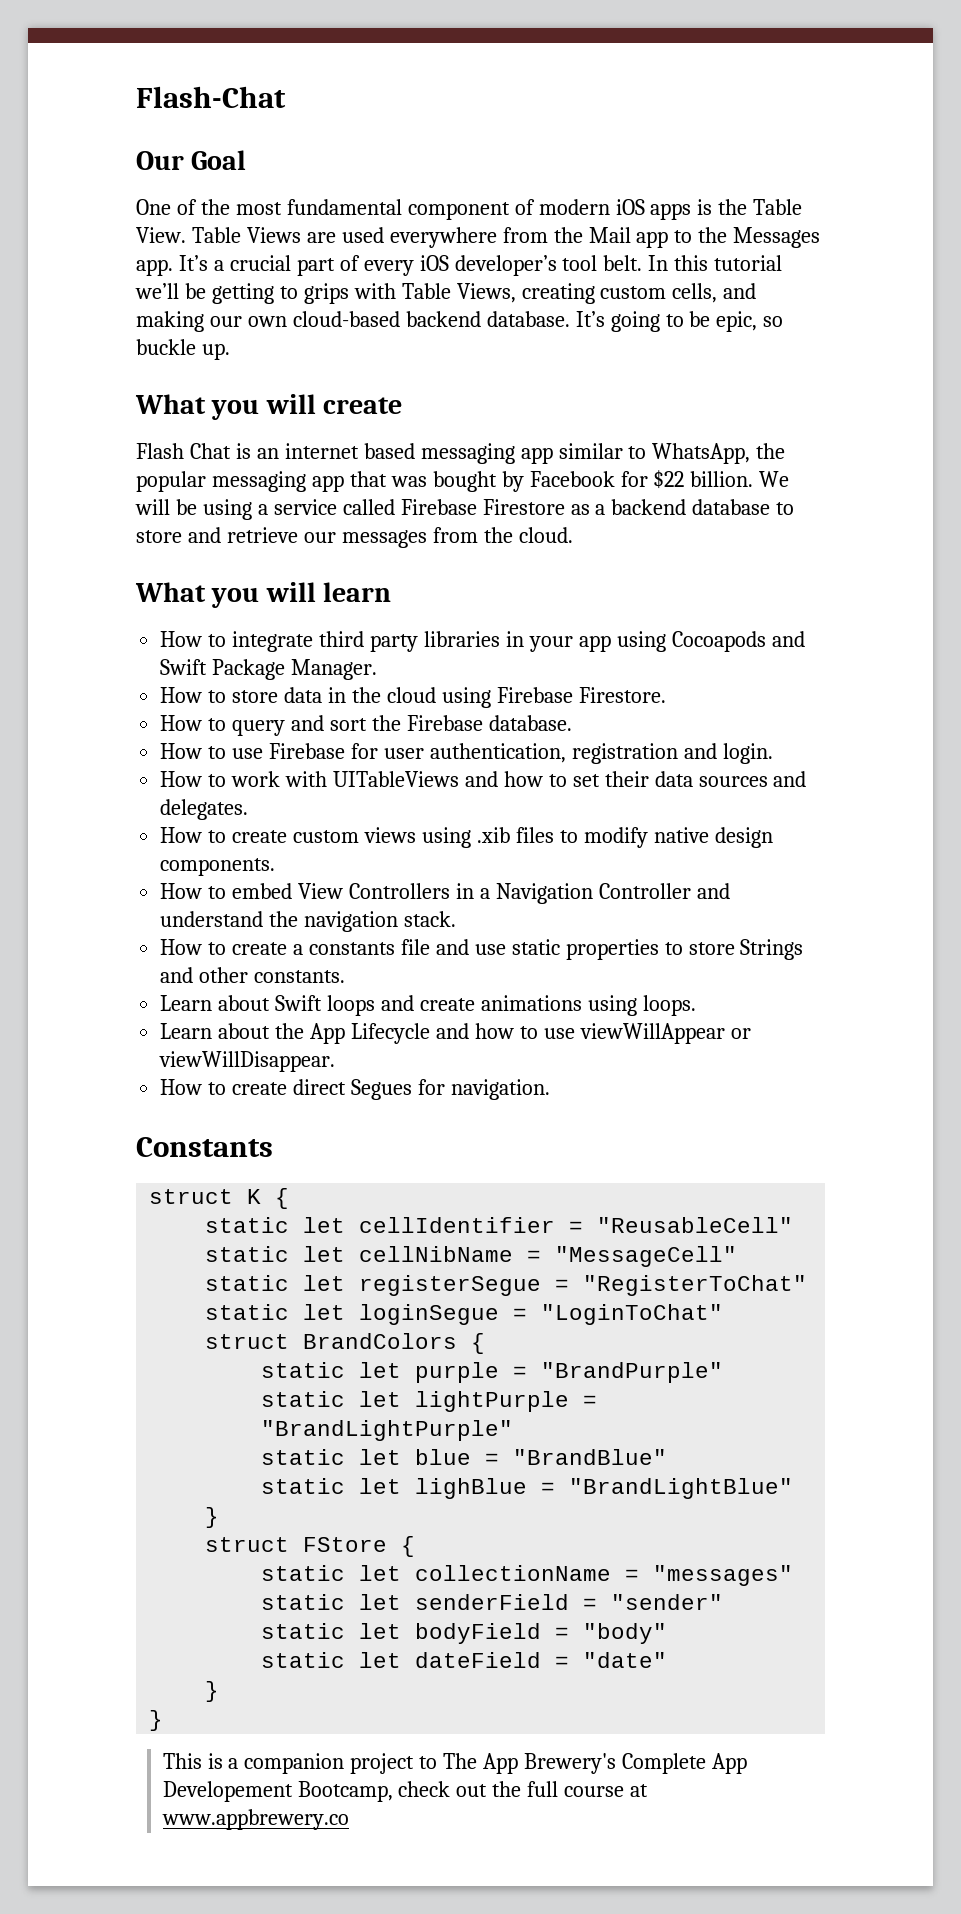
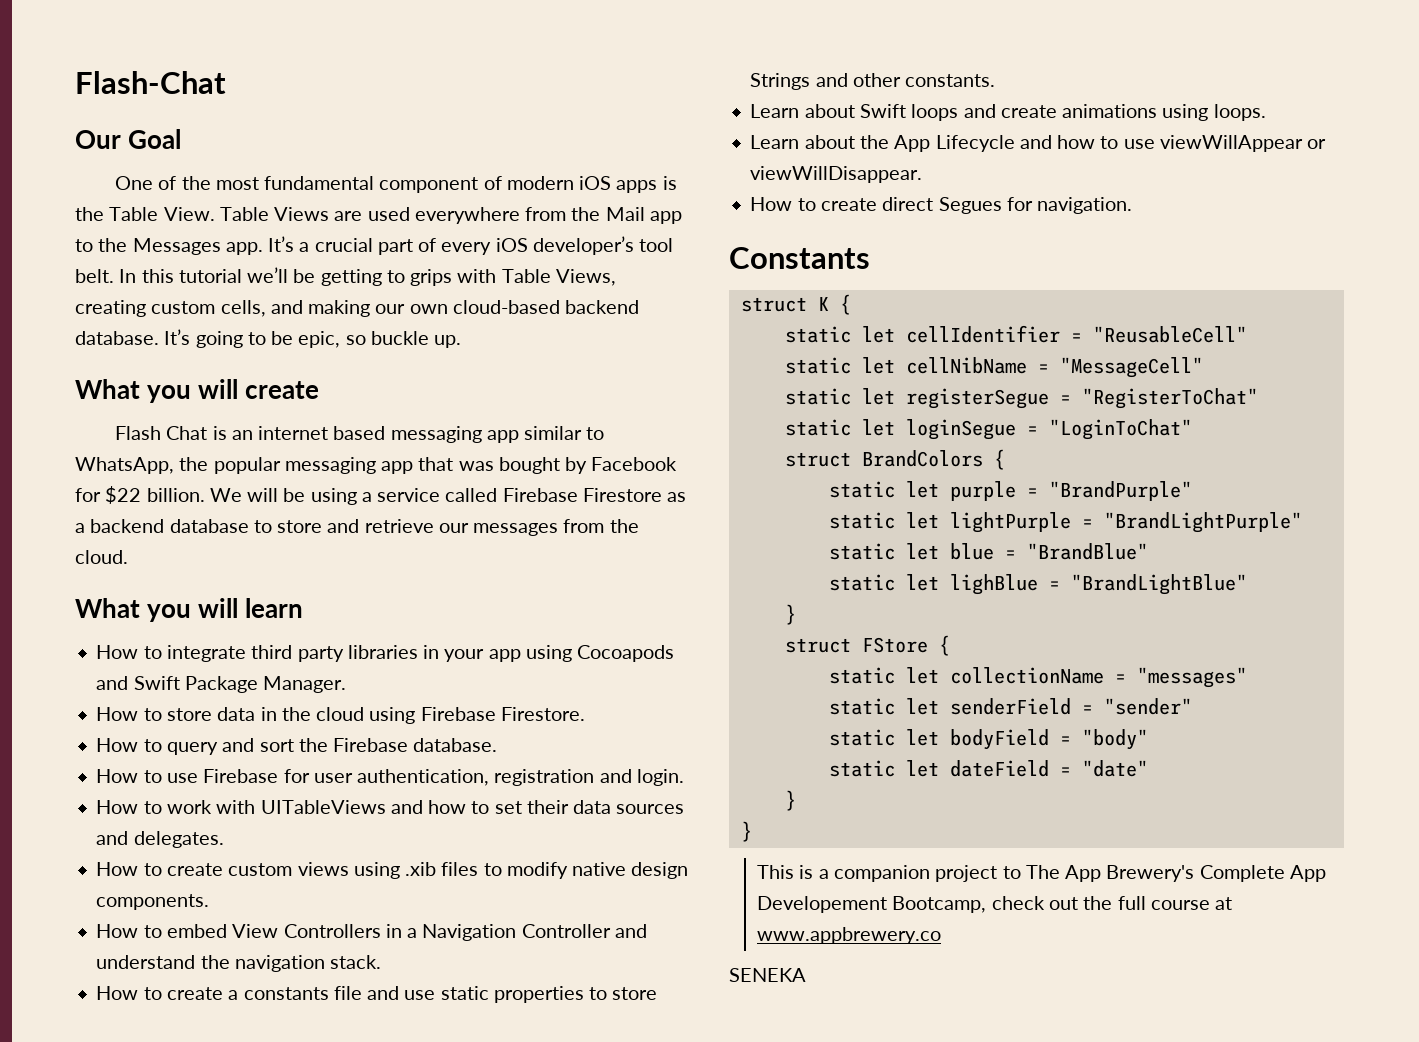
(349, 1819) none -> [729,968,806,982] // SENEKA

